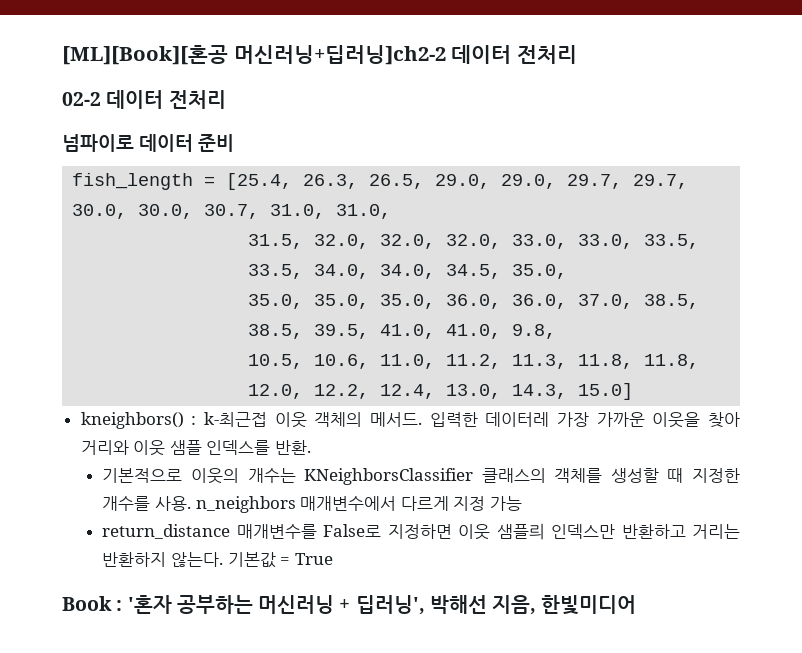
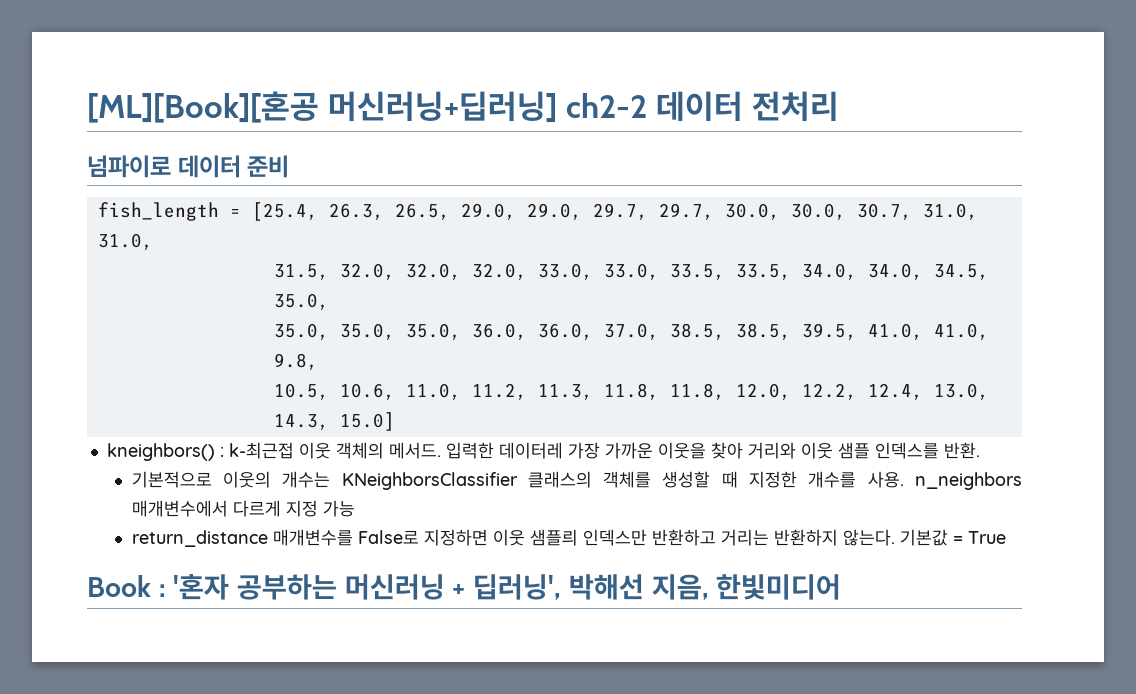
[233,45,577,65] [62,92,101,106] 머신러닝+딥러닝]ch2-2 데이터 전처리 // 02-2 -> [327,91,647,123] 머신러닝+딥러닝] ch2-2

